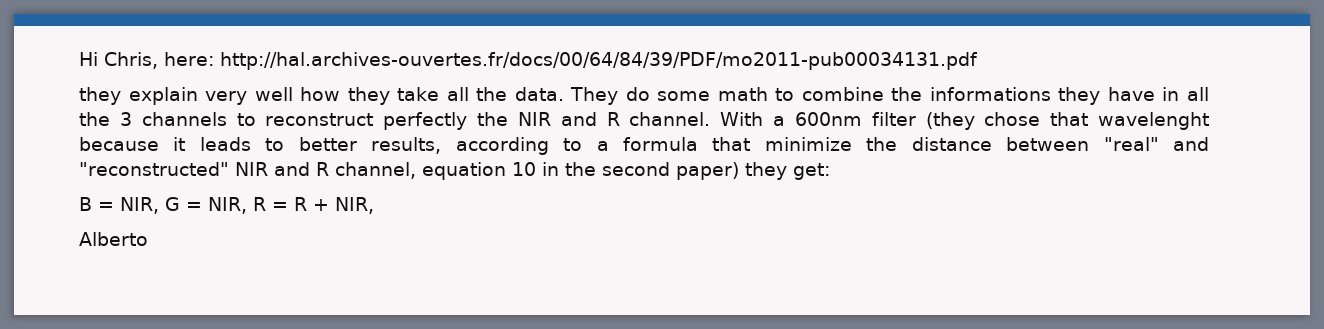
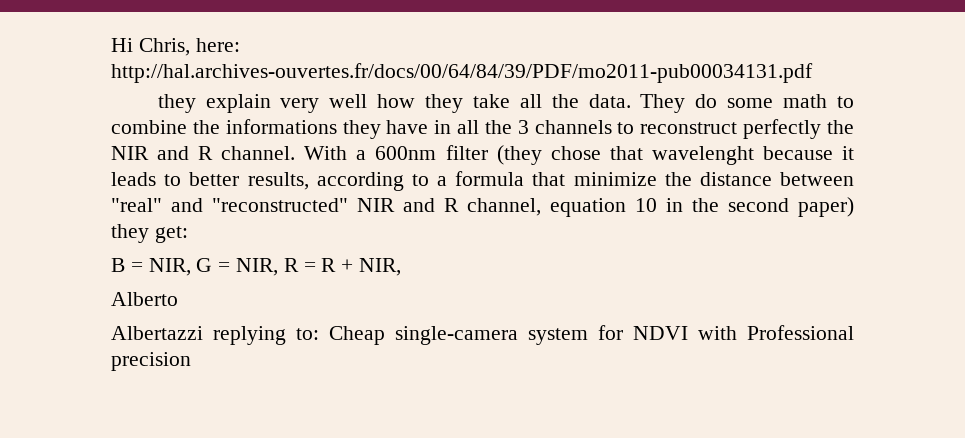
(148, 239) none -> [111,325,854,345] [111,352,191,371] // Albertazzi replying to: Cheap single-camera system for NDVI with Professional precision

